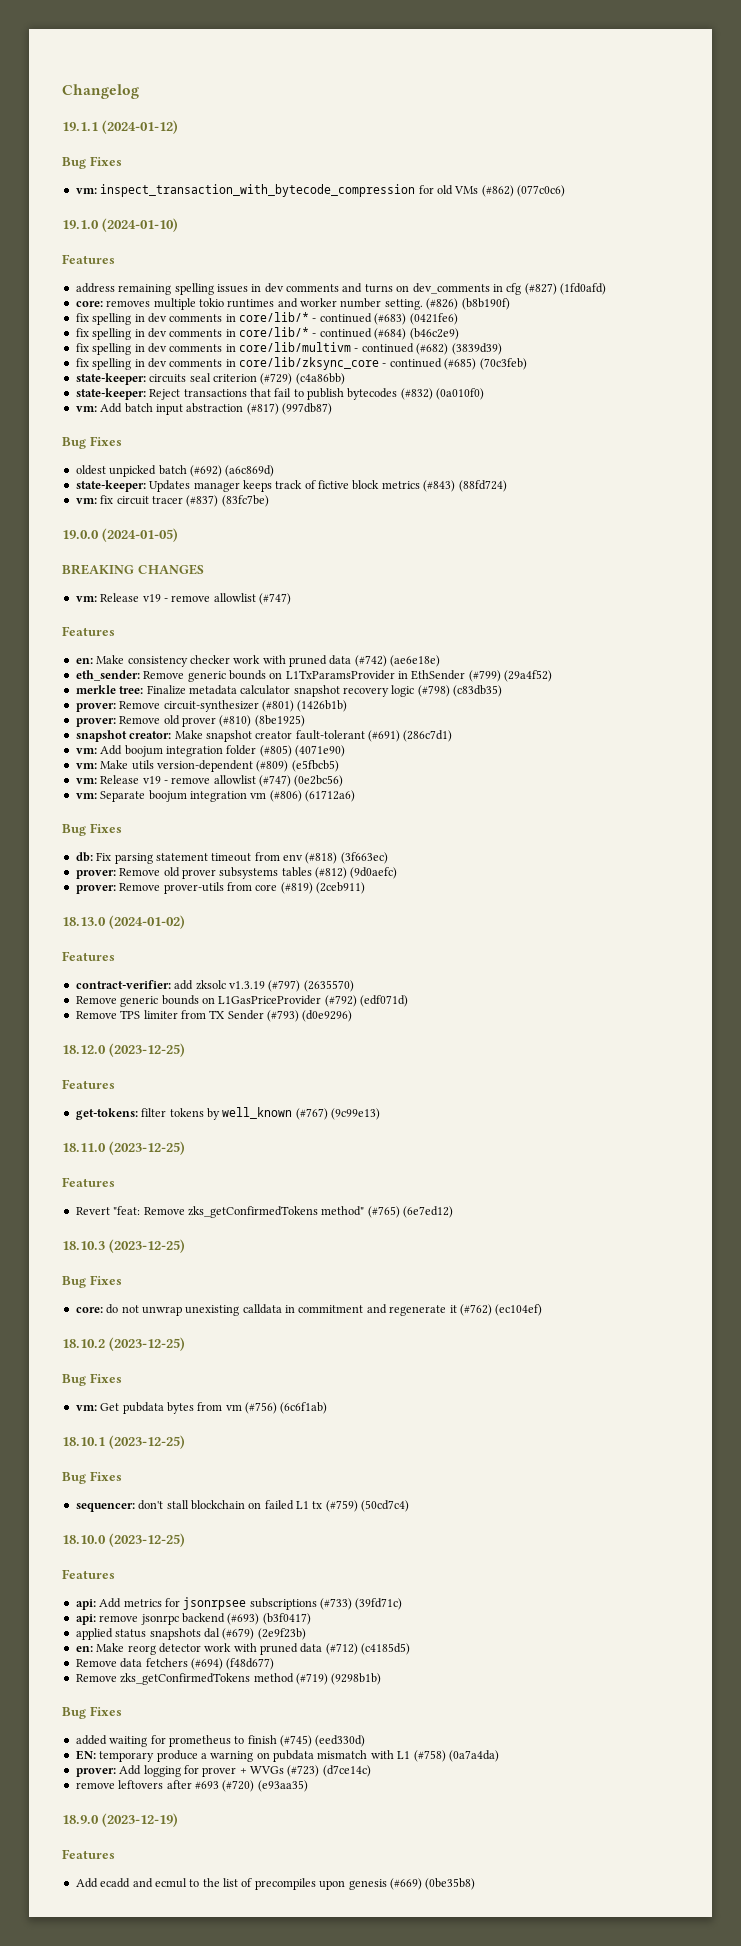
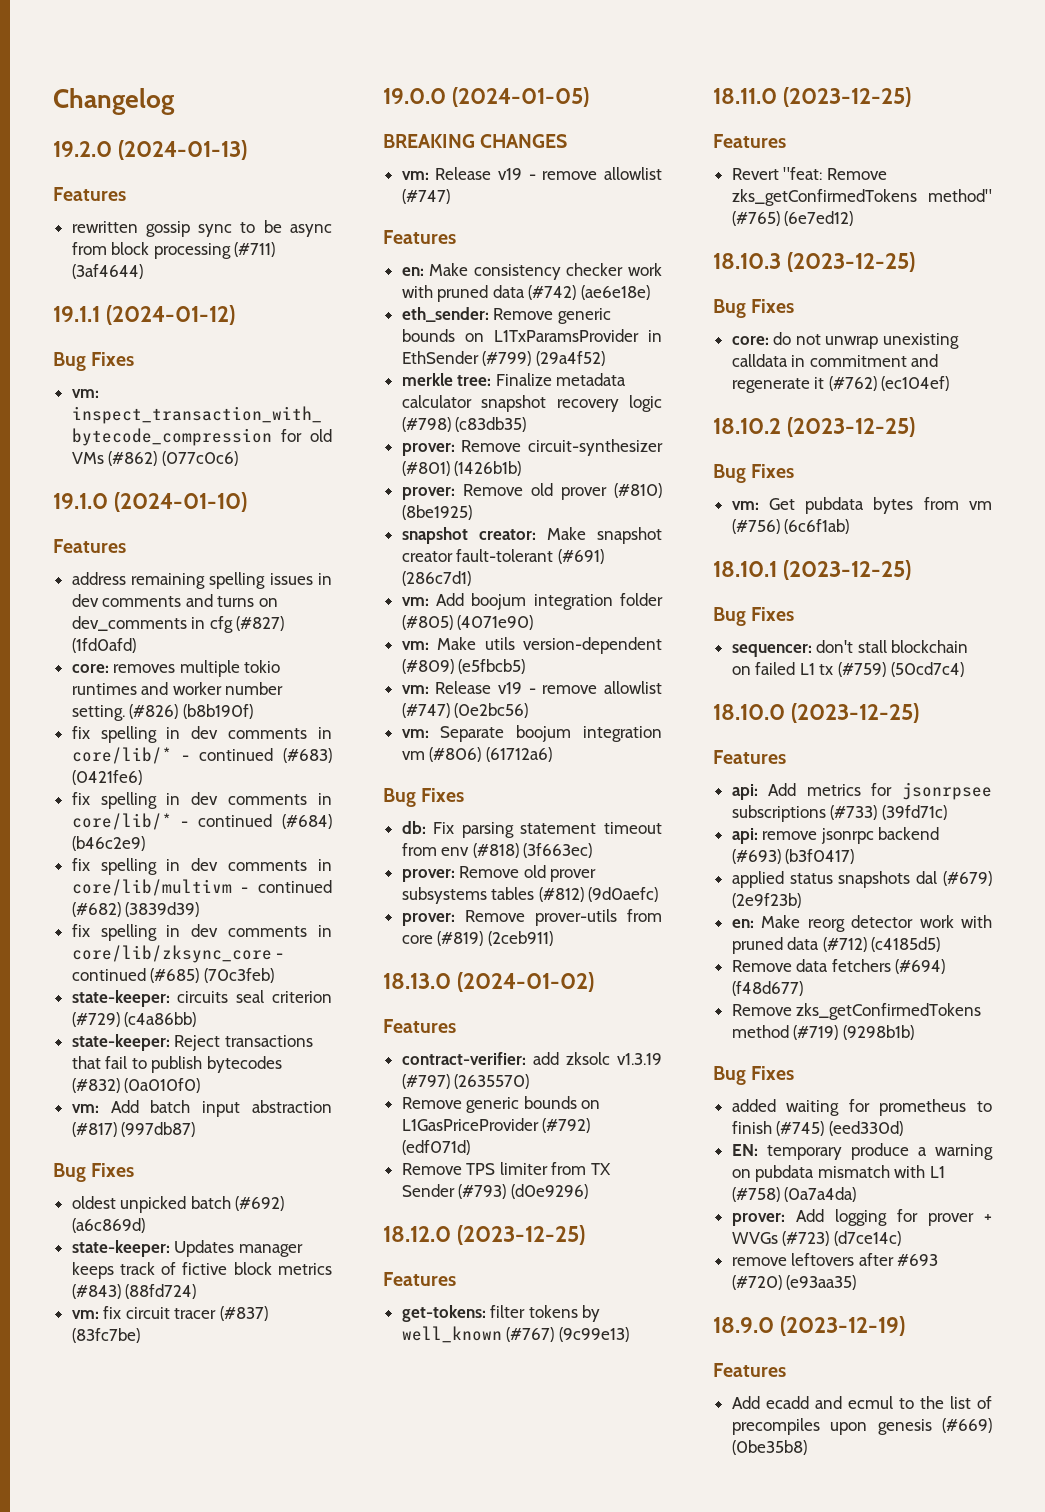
(139, 91) none -> [53,140,248,160] [53,187,126,201] [71,220,332,237] [71,242,276,259] [71,264,143,279] // 19.2.0 (2024-01-13) // Features // rewritten gossip sync to be async from block processing (#711) (3af4644)

